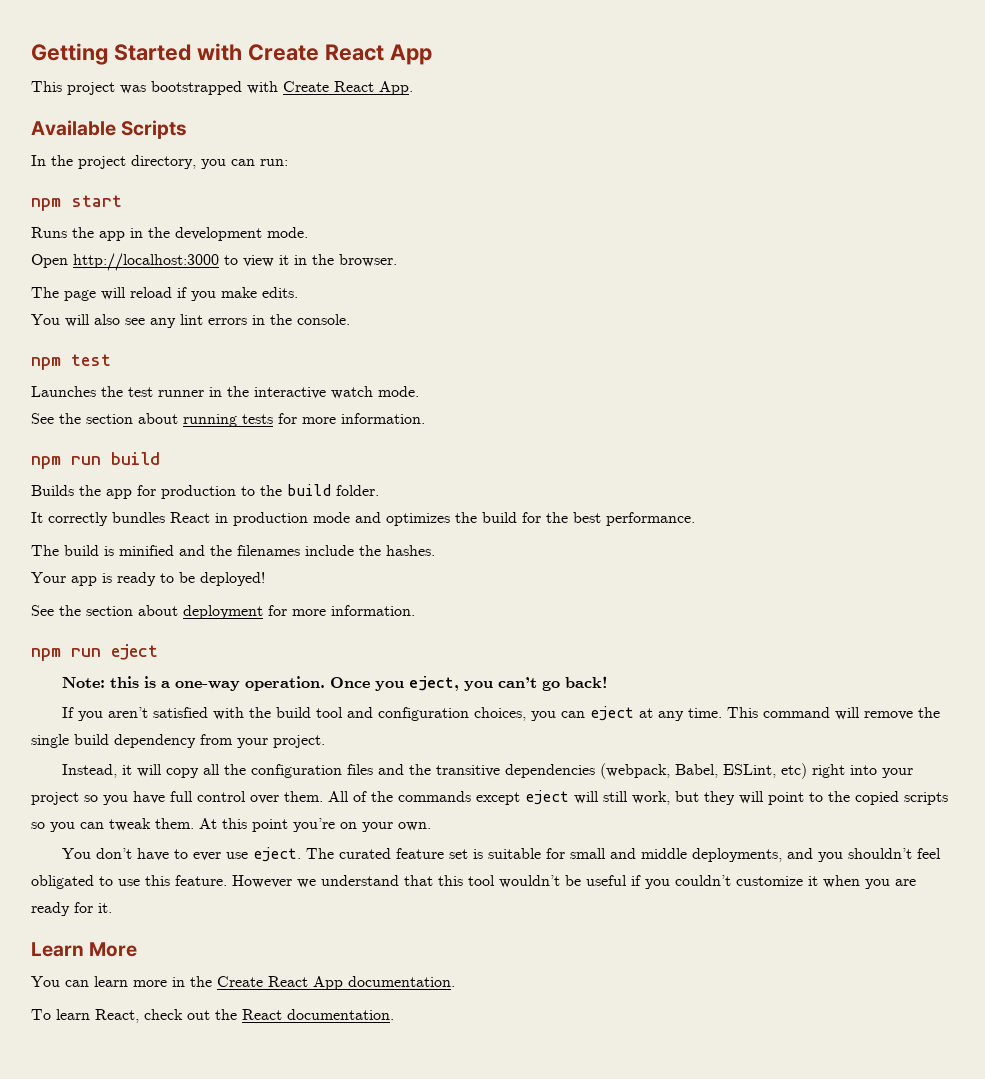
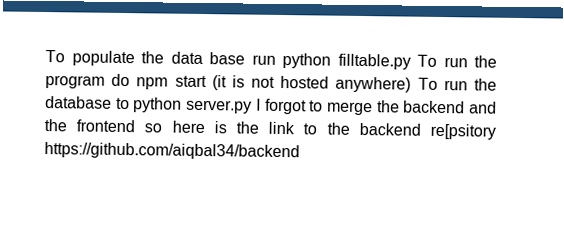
[31,43,432,65] [31,81,413,95] [31,120,188,139] [31,155,288,169] [31,195,122,211] [31,227,308,241] [31,253,397,271] [31,287,298,301] [31,314,350,328] [31,354,111,370] [31,386,419,399] [31,413,425,427] [31,452,160,469] [31,484,379,499] [31,512,695,526] [31,545,435,556] [31,572,265,586] [31,605,415,619] [31,644,158,661] [62,676,609,691] [62,706,941,721] [31,734,325,748] [62,763,914,779] [31,790,948,805] [31,818,431,832] [62,847,942,862] [31,875,916,889] [31,902,112,916] [31,942,138,957] [31,976,455,990] [31,1009,394,1023] Getting Started with Create React App // This project was bootstrapped with Create React App. // Available Scripts // In the project directory, you can run: // npm start // Runs the app in the development mode. // Open http://localhost:3000 to view it in the browser. // The page will reload if you make edits. // You will also see any lint errors in the console. // npm test // Launches the test runner in the interactive watch mode. // See the section about running tests for more information. // npm run build // Builds the app for production to the build folder. // It correctly bundles React in production mode and optimizes the build for the best performance. // The build is minified and the filenames include the hashes. // Your app is ready to be deployed! // See the section about deployment for more information. // npm run eject // Note: this is a one-way operation. Once you eject, you can’t go back! // If you aren’t satisfied with the build tool and configuration choices, you can eject at any time. This command will remove the single build dependency from your project. // Instead, it will copy all the configuration files and the transitive dependencies (webpack, Babel, ESLint, etc) right into your project so you have full control over them. All of the commands except eject will still work, but they will point to the copied scripts so you can tweak them. At this point you’re on your own. // You don’t have to ever use eject. The curated feature set is suitable for small and middle deployments, and you shouldn’t feel obligated to use this feature. However we understand that this tool wouldn’t be useful if you couldn’t customize it when you are ready for it. // Learn More // You can learn more in the Create React App documentation. // To learn React, check out the React documentation. -> [45,50,497,70] [45,73,498,93] [45,96,497,116] [44,119,496,140] [44,142,300,161] To populate the data base run python filltable.py To run the program do npm start (it is not hosted anywhere) To run the database to python server.py I forgot to merge the backend and the frontend so here is the link to the backend re[psitory https://github.com/aiqbal34/backend

